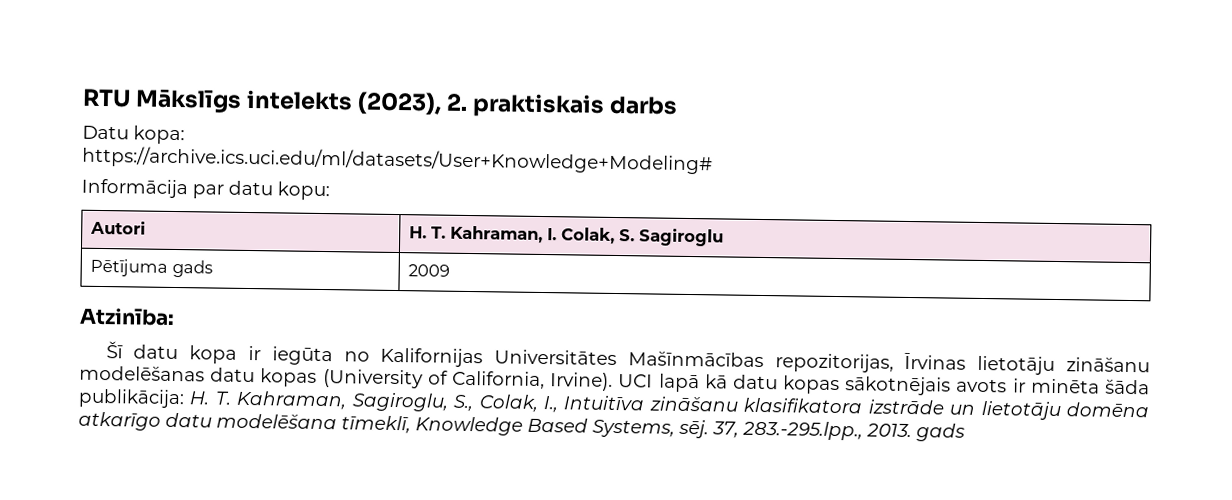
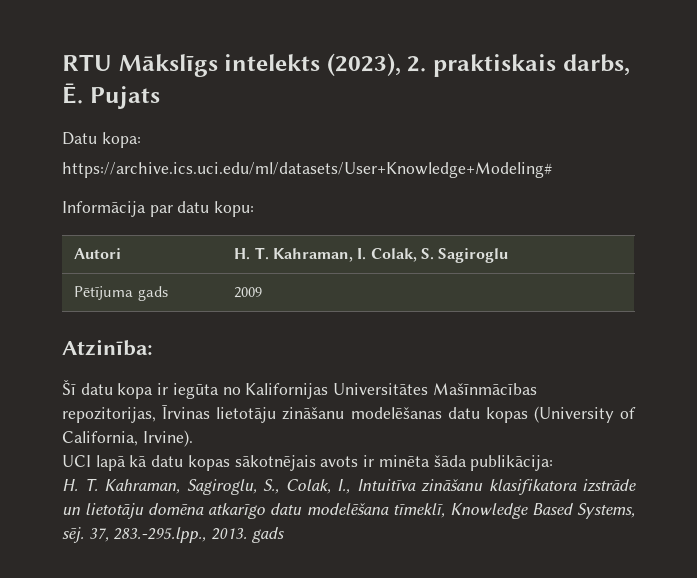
[609,95,679,115] darbs -> [562,54,630,76] [62,83,160,109] darbs, Ē. Pujats
(614, 381) none -> (193, 438) //
(185, 398) none -> (554, 463) //

